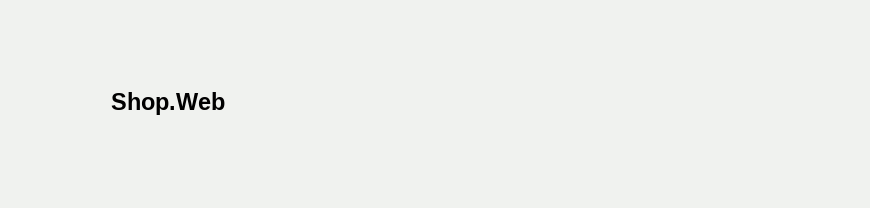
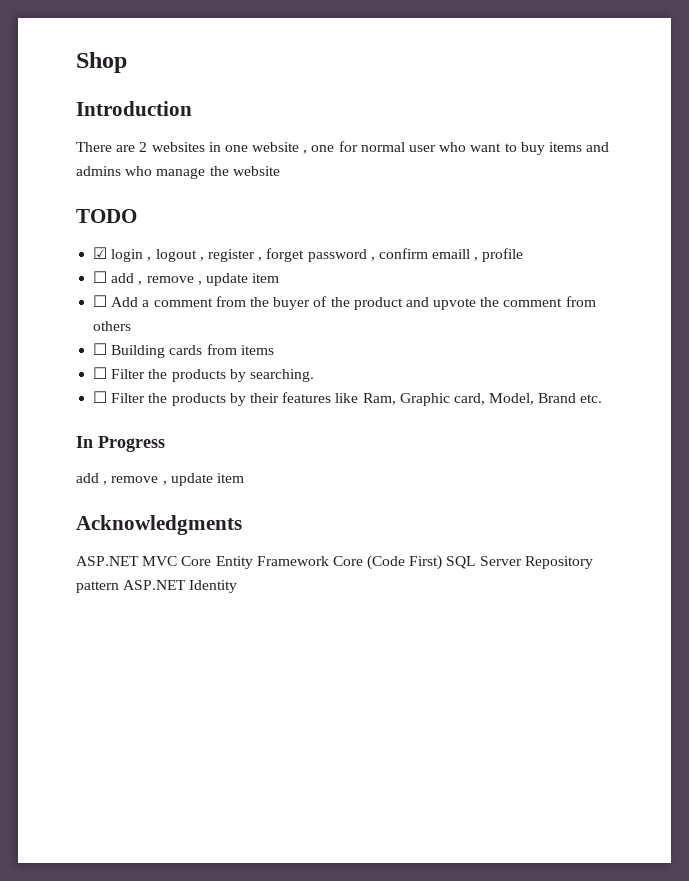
[111,92,225,115] Shop.Web -> [76,52,127,73] [76,101,192,116] [76,141,610,155] [76,166,280,179] [76,209,137,223] [93,247,524,262] [93,271,280,286] [93,295,596,310] [93,321,132,331] [93,343,274,358] [93,367,314,382] [93,391,603,406] [76,436,165,452] [76,473,244,486] [76,515,242,535] [76,555,593,570] [76,580,238,593] Shop // Introduction // There are 2 websites in one website , one for normal user who want to buy items and admins who manage the website // TODO // ☑ login , logout , register , forget password , confirm emaill , profile // ☐ add , remove , update item // ☐ Add a comment from the buyer of the product and upvote the comment from others // ☐ Building cards from items // ☐ Filter the products by searching. // ☐ Filter the products by their features like Ram, Graphic card, Model, Brand etc. // In Progress // add , remove , update item // Acknowledgments // ASP.NET MVC Core Entity Framework Core (Code First) SQL Server Repository pattern ASP.NET Identity

